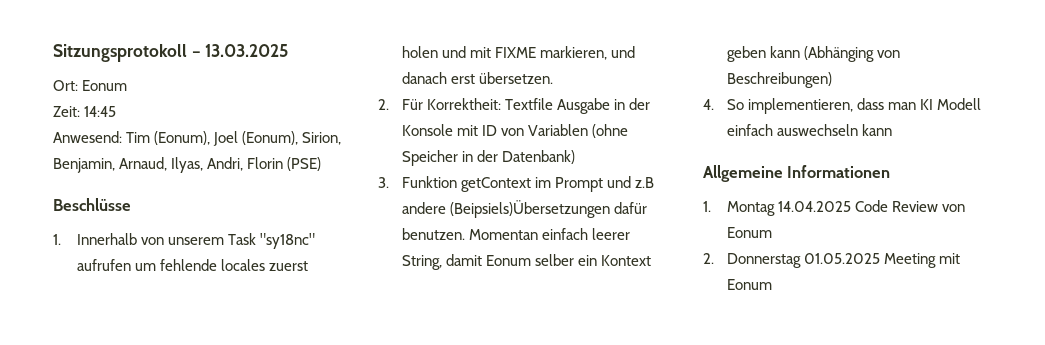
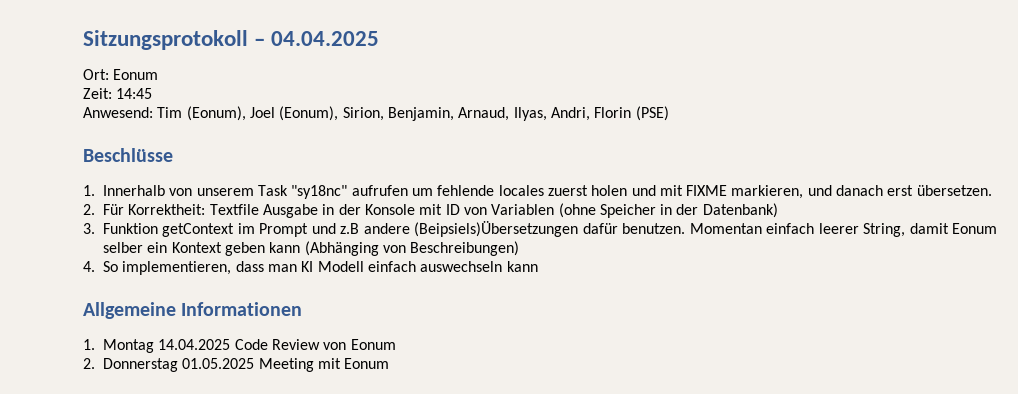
[205,44,289,57] 13.03.2025 -> [271,31,380,46] 04.04.2025

